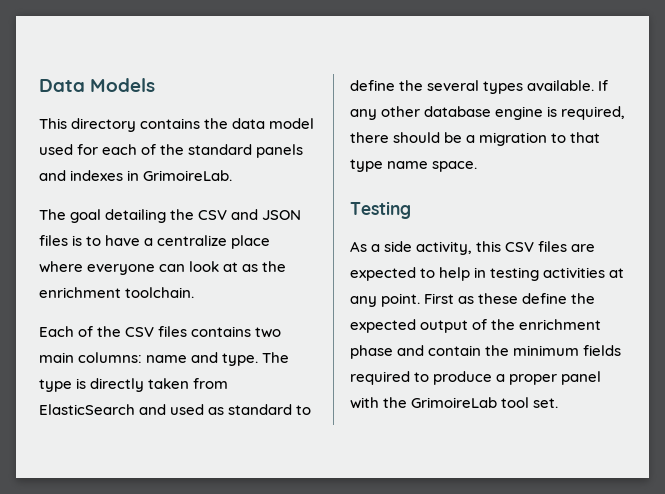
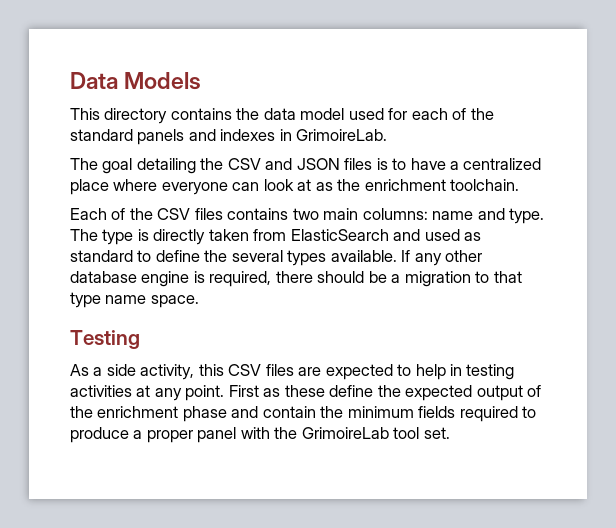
[157,235,228,246] centralize -> [463,158,542,170] centralized

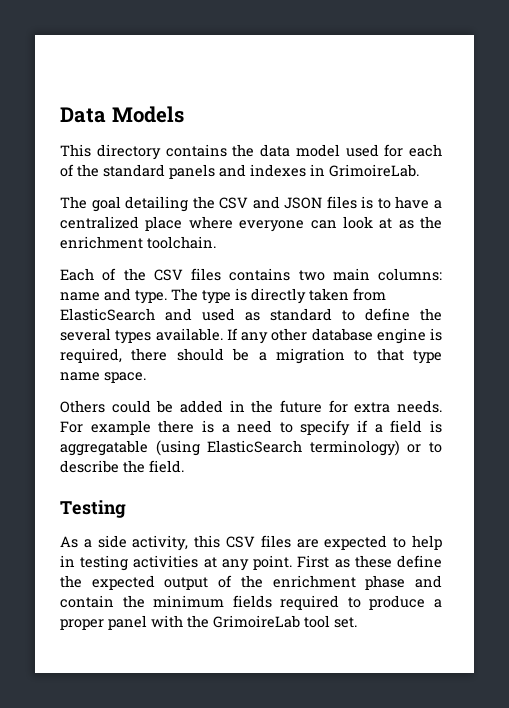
(199, 301) none -> [60,400,443,413] [60,420,442,436] [60,440,442,456] [60,460,184,473] // Others could be added in the future for extra needs. For example there is a need to specify if a field is aggregatable (using ElasticSearch terminology) or to describe the field.

